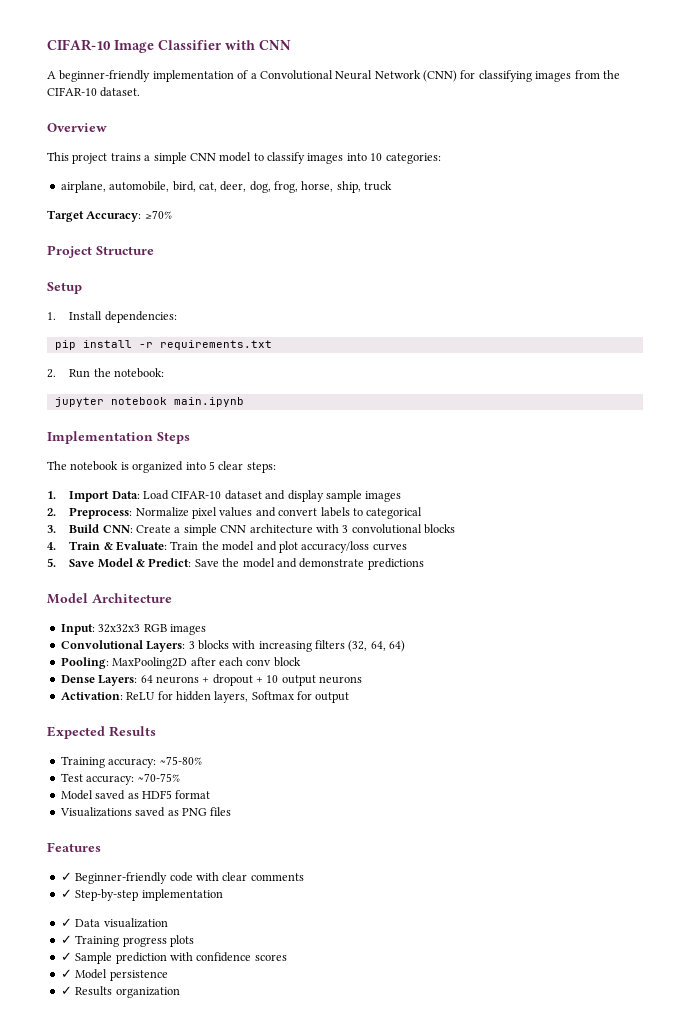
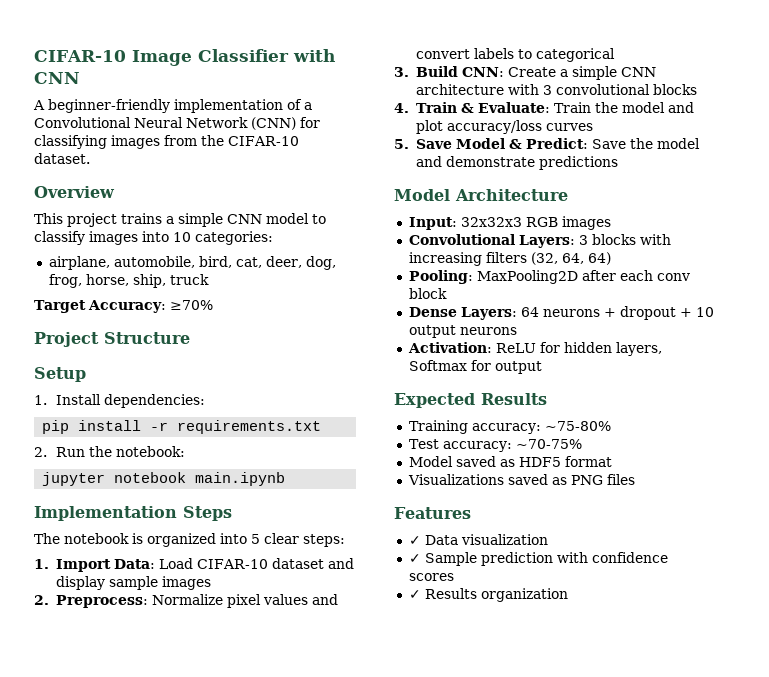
[60,872,304,884] [60,889,223,901] // ✓ Beginner-friendly code with clear comments // ✓ Step-by-step implementation -> (471, 513) none
[60,935,194,947] // ✓ Training progress plots -> (548, 539) none
[60,969,168,981] // ✓ Model persistence -> (454, 577) none

